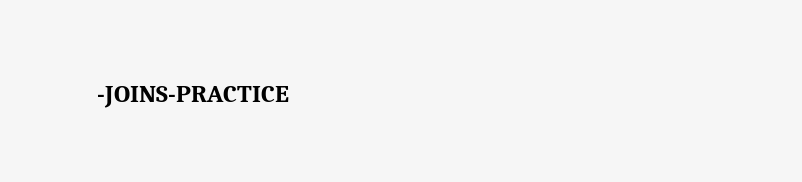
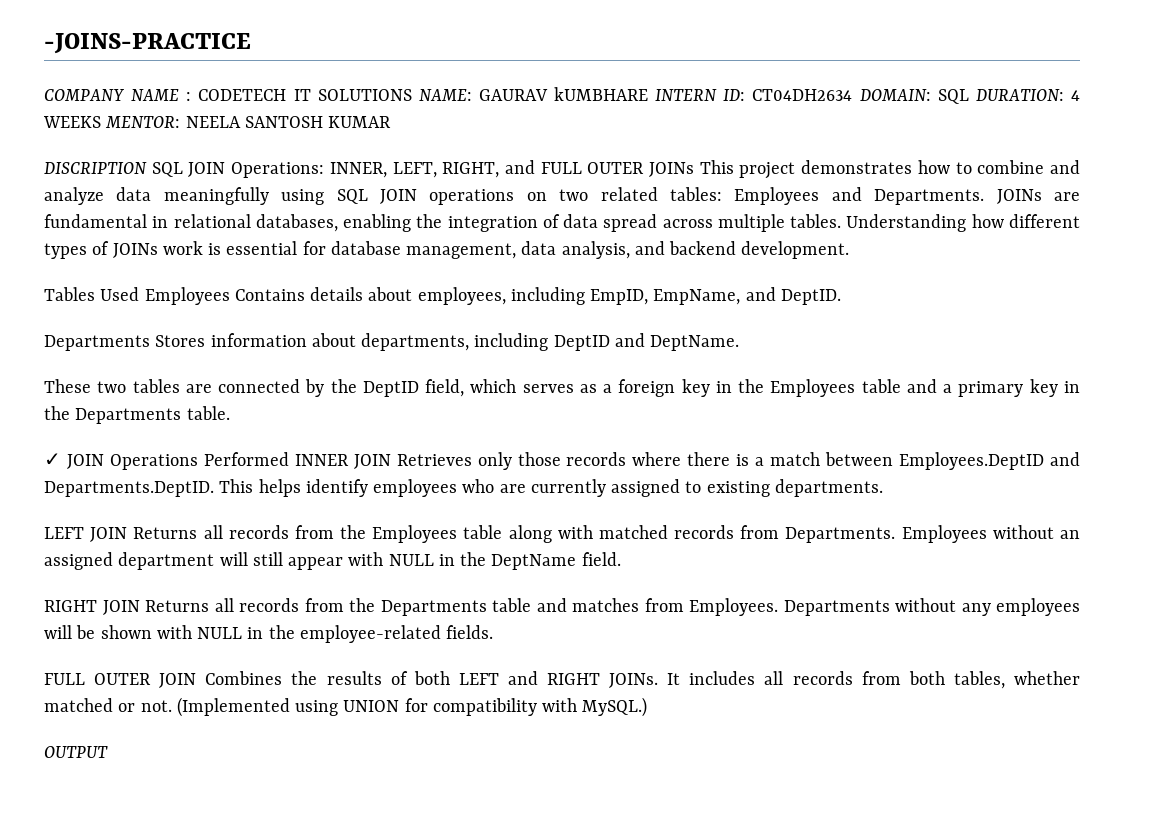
(289, 97) none -> [44,87,1080,104] [43,116,392,128] [44,160,1081,179] [44,187,1080,205] [44,214,1080,232] [44,241,850,259] [44,287,841,305] [44,333,740,351] [44,379,1080,397] [44,406,230,424] [44,452,1080,470] [44,479,883,497] [44,525,1080,543] [44,552,621,570] [44,598,1080,616] [44,625,494,643] [44,671,1081,689] [44,697,648,717] [44,746,108,758] // COMPANY NAME : CODETECH IT SOLUTIONS NAME: GAURAV kUMBHARE INTERN ID: CT04DH2634 DOMAIN: SQL DURATION: 4 WEEKS MENTOR: NEELA SANTOSH KUMAR // DISCRIPTION SQL JOIN Operations: INNER, LEFT, RIGHT, and FULL OUTER JOINs This project demonstrates how to combine and analyze data meaningfully using SQL JOIN operations on two related tables: Employees and Departments. JOINs are fundamental in relational databases, enabling the integration of data spread across multiple tables. Understanding how different types of JOINs work is essential for database management, data analysis, and backend development. // Tables Used Employees Contains details about employees, including EmpID, EmpName, and DeptID. // Departments Stores information about departments, including DeptID and DeptName. // These two tables are connected by the DeptID field, which serves as a foreign key in the Employees table and a primary key in the Departments table. // ✓ JOIN Operations Performed INNER JOIN Retrieves only those records where there is a match between Employees.DeptID and Departments.DeptID. This helps identify employees who are currently assigned to existing departments. // LEFT JOIN Returns all records from the Employees table along with matched records from Departments. Employees without an assigned department will still appear with NULL in the DeptName field. // RIGHT JOIN Returns all records from the Departments table and matches from Employees. Departments without any employees will be shown with NULL in the employee-related fields. // FULL OUTER JOIN Combines the results of both LEFT and RIGHT JOINs. It includes all records from both tables, whether matched or not. (Implemented using UNION for compatibility with MySQL.) // OUTPUT

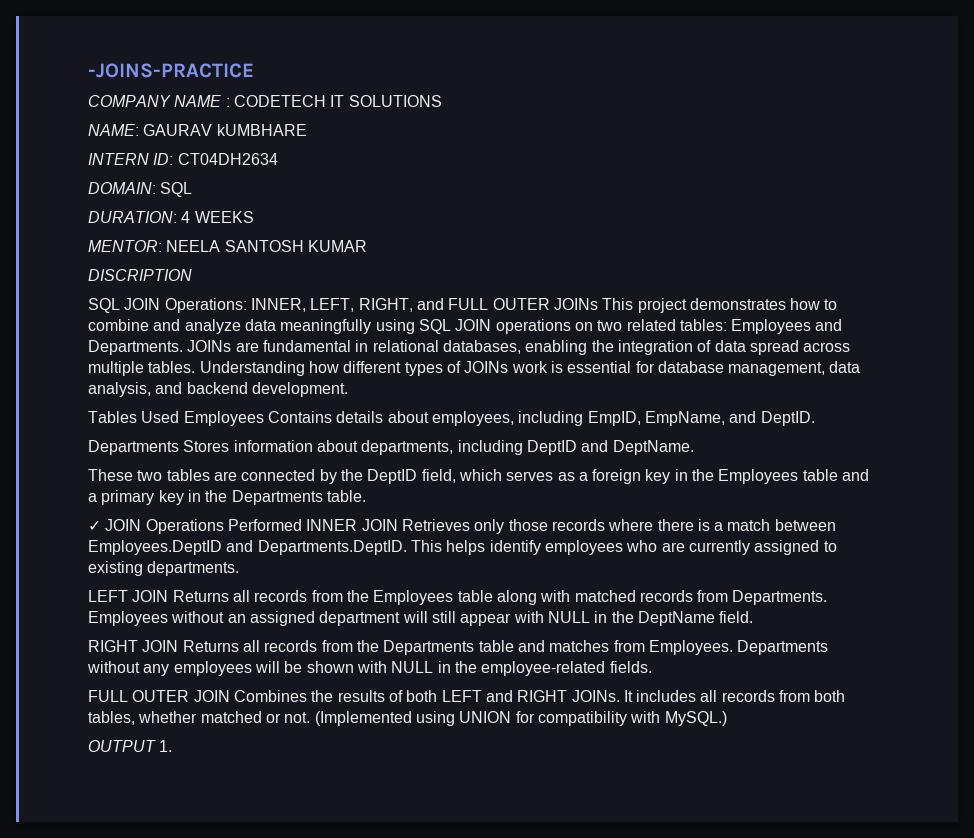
(412, 95) none -> (442, 101) //
(649, 94) none -> (307, 130) //
(853, 95) none -> (278, 159) //
(969, 96) none -> (193, 189) //
(101, 122) none -> (254, 217) //
(147, 168) none -> (192, 275) //
(108, 752) none -> [159,740,173,752] 1.

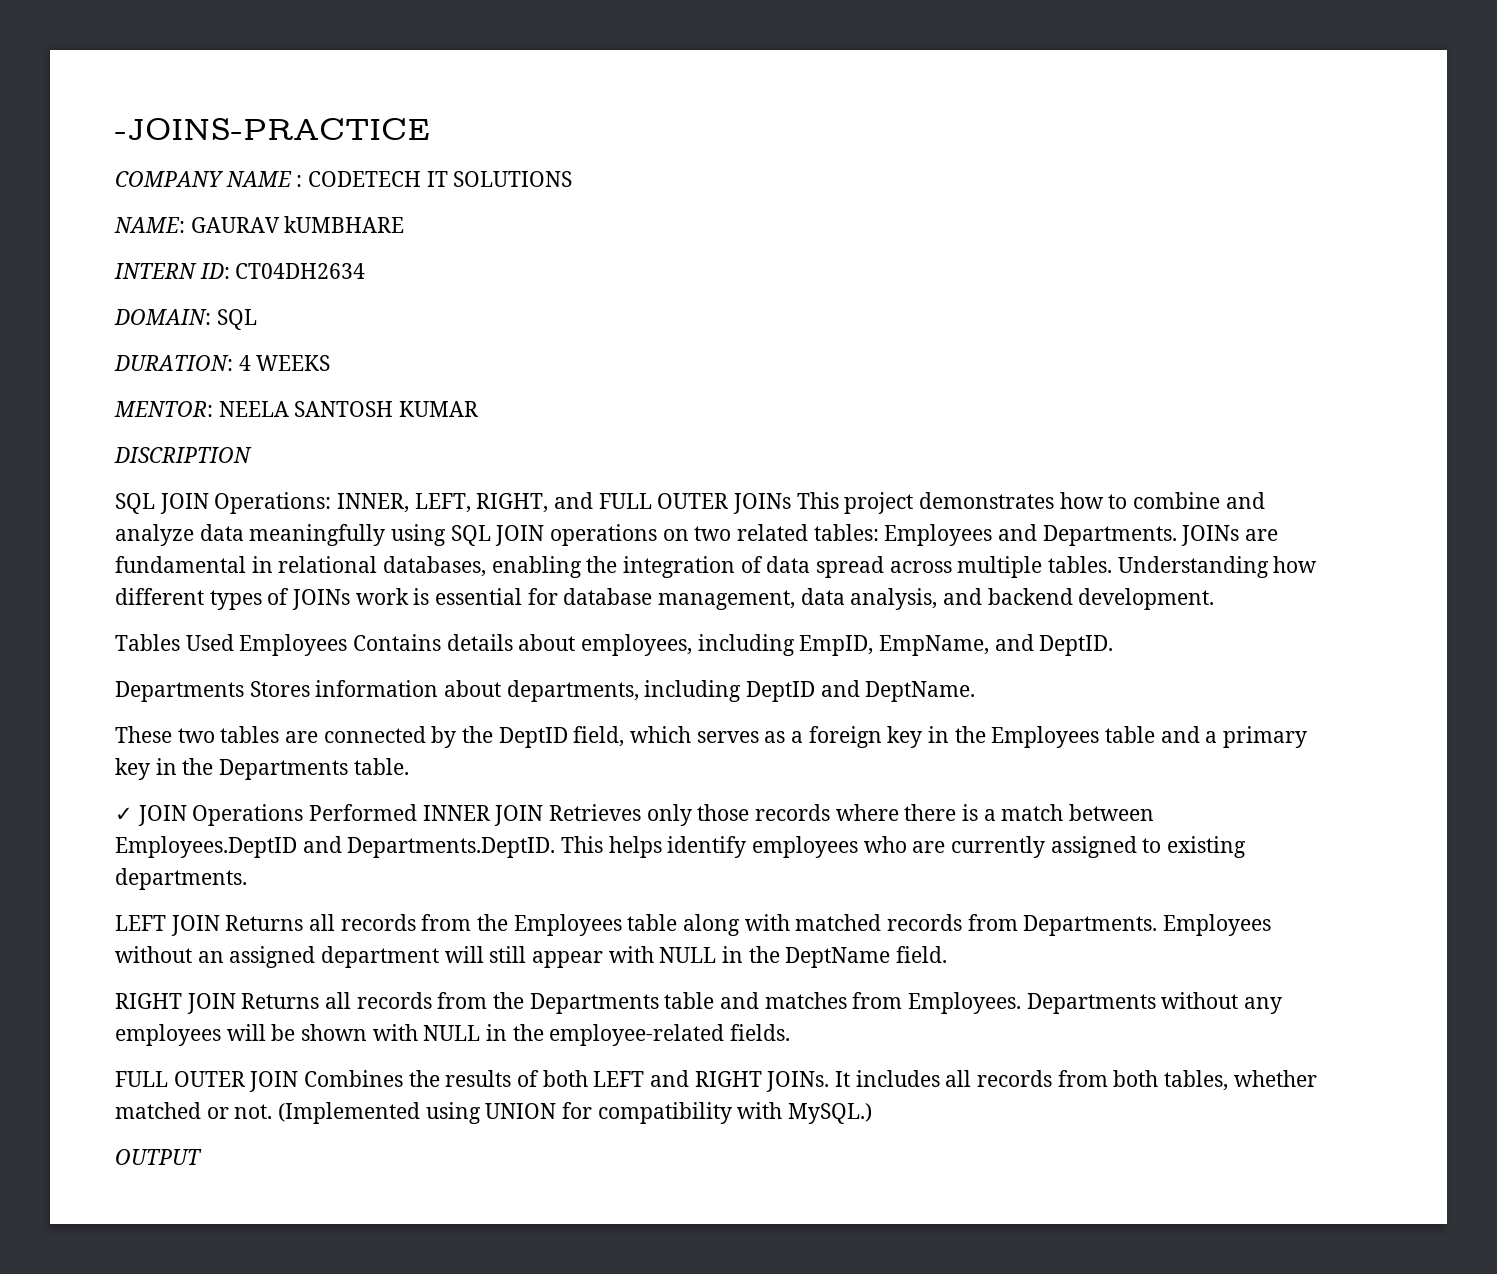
[159,740,173,752] 1. -> (202, 1157) none

